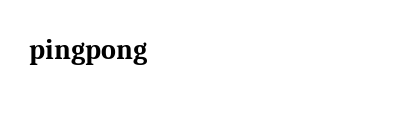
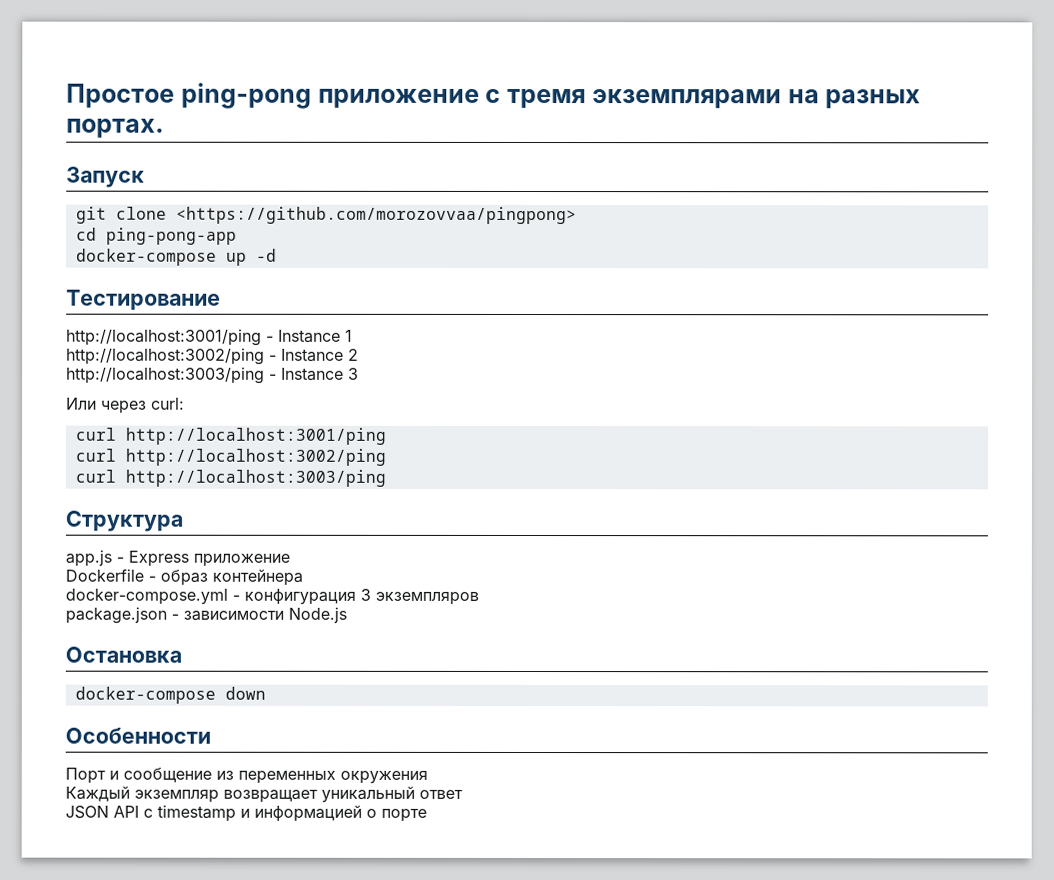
[29,39,147,65] pingpong -> [66,82,922,109] [66,118,164,138] [66,166,145,188] [75,206,577,225] [75,227,237,245] [75,248,277,266] [66,289,221,311] [66,328,353,346] [66,347,359,365] [66,366,359,384] [66,397,185,414] [74,427,387,445] [74,448,386,466] [74,469,386,487] [65,510,183,532] [65,549,290,567] [65,568,303,586] [65,588,479,605] [65,606,347,624] [65,646,182,663] [74,686,266,704] [65,727,211,744] [65,767,428,784] [65,785,463,803] [65,804,427,822] Простое ping-pong приложение с тремя экземплярами на разных портах. // Запуск // git clone <https://github.com/morozovvaa/pingpong> // cd ping-pong-app // docker-compose up -d // Тестирование // http://localhost:3001/ping - Instance 1 // http://localhost:3002/ping - Instance 2 // http://localhost:3003/ping - Instance 3 // Или через curl: // curl http://localhost:3001/ping // curl http://localhost:3002/ping // curl http://localhost:3003/ping // Структура // app.js - Express приложение // Dockerfile - образ контейнера // docker-compose.yml - конфигурация 3 экземпляров // package.json - зависимости Node.js // Остановка // docker-compose down // Особенности // Порт и сообщение из переменных окружения // Каждый экземпляр возвращает уникальный ответ // JSON API с timestamp и информацией о порте

